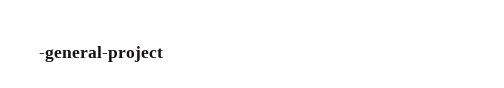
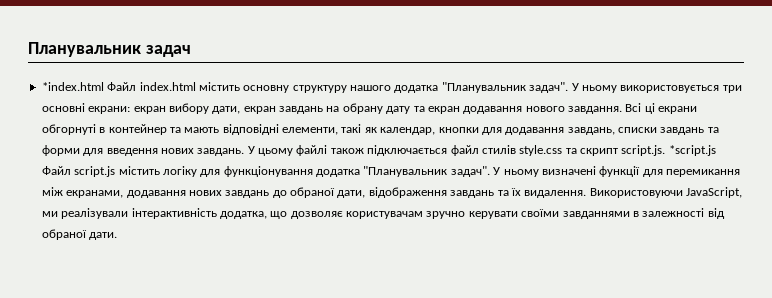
[39,46,163,62] -general-project -> [28,42,191,57] [41,82,742,93] [41,103,698,114] [41,124,719,135] [41,145,716,156] [41,166,740,177] [41,187,742,198] [41,208,725,219] [41,229,118,240] Планувальник задач // *index.html Файл index.html містить основну структуру нашого додатка "Планувальник задач". У ньому використовується три основні екрани: екран вибору дати, екран завдань на обрану дату та екран додавання нового завдання. Всі ці екрани обгорнуті в контейнер та мають відповідні елементи, такі як календар, кнопки для додавання завдань, списки завдань та форми для введення нових завдань. У цьому файлі також підключається файл стилів style.css та скрипт script.js. *script.js Файл script.js містить логіку для функціонування додатка "Планувальник задач". У ньому визначені функції для перемикання між екранами, додавання нових завдань до обраної дати, відображення завдань та їх видалення. Використовуючи JavaScript, ми реалізували інтерактивність додатка, що дозволяє користувачам зручно керувати своїми завданнями в залежності від обраної дати.

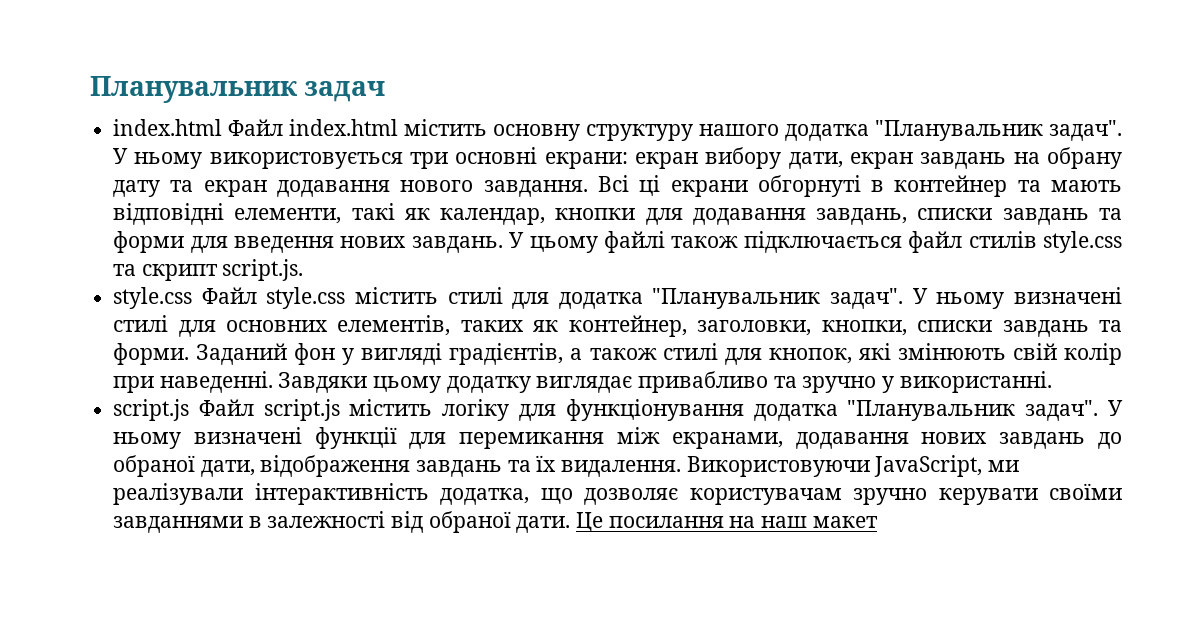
[41,82,104,91] *index.html -> [113,119,223,136] index.html
[668,145,716,156] *script.js -> [113,287,1122,309] [113,315,1123,337] [113,343,1122,365] [113,371,1052,393] [113,399,190,421] // style.css Файл style.css містить стилі для додатка "Планувальник задач". У ньому визначені стилі для основних елементів, таких як контейнер, заголовки, кнопки, списки завдань та форми. Заданий фон у вигляді градієнтів, а також стилі для кнопок, які змінюють свій колір при наведенні. Завдяки цьому додатку виглядає привабливо та зручно у використанні. // script.js
(118, 236) none -> [576,512,878,532] Це посилання на наш макет

